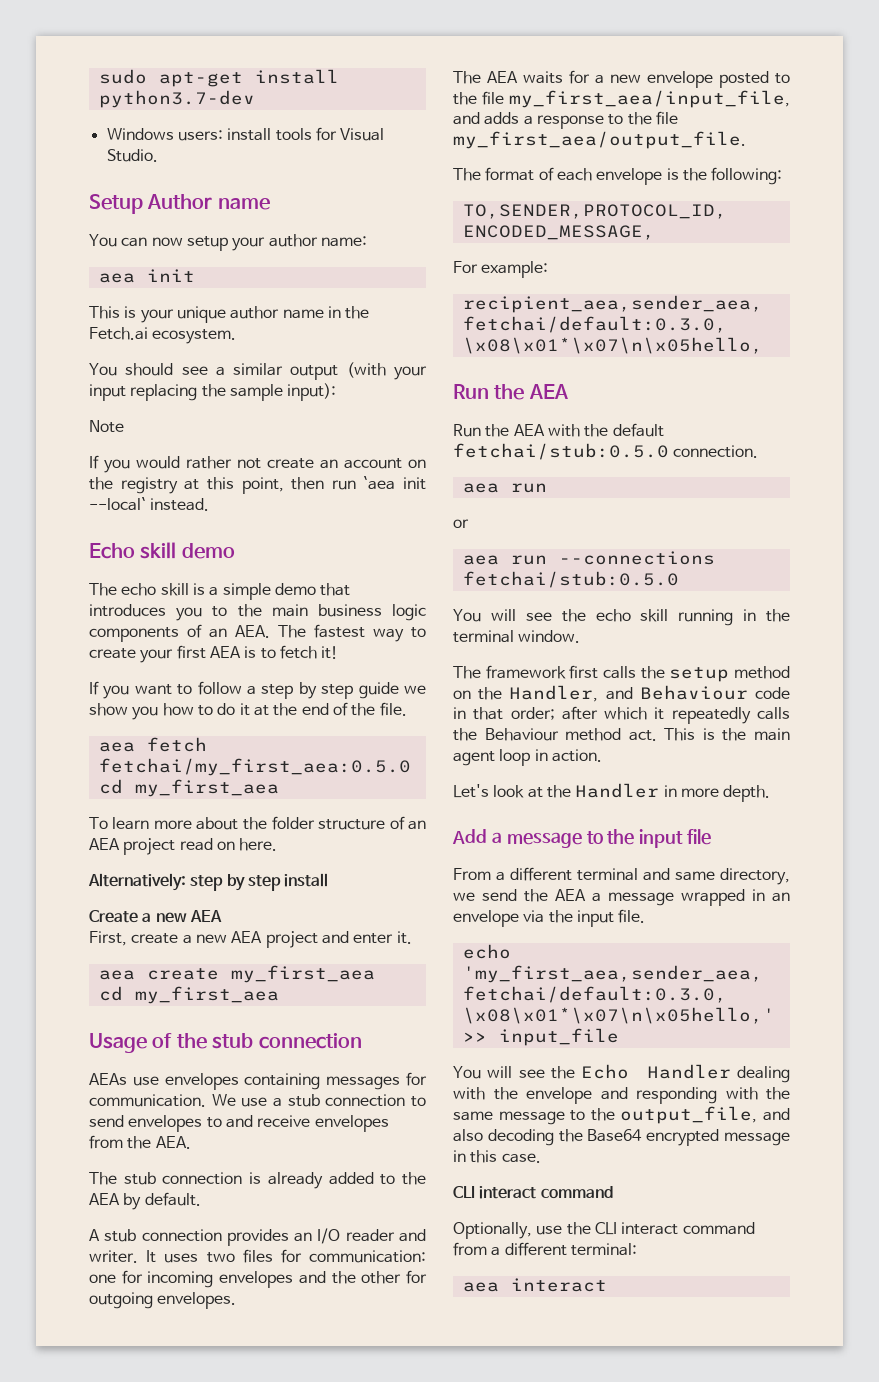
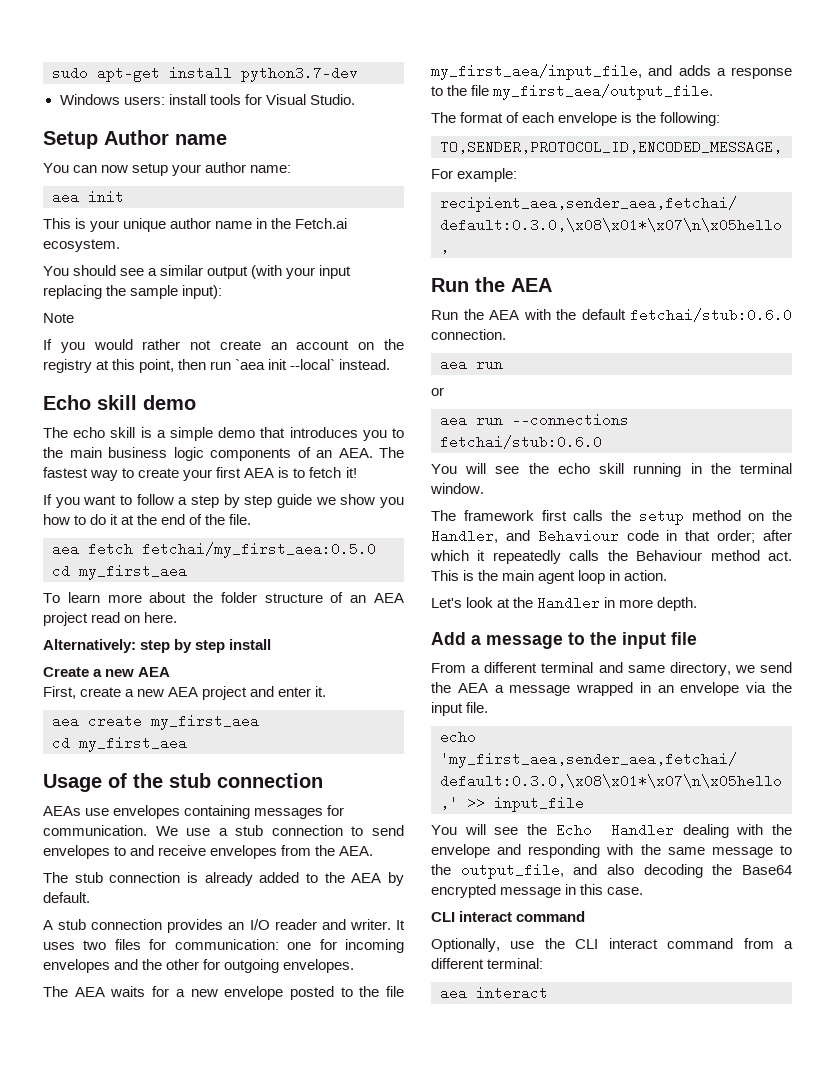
[453,443,669,460] fetchai/stub:0.5.0 -> [630,308,792,322] fetchai/stub:0.6.0
[462,571,679,588] fetchai/stub:0.5.0 -> [440,435,602,449] fetchai/stub:0.6.0

